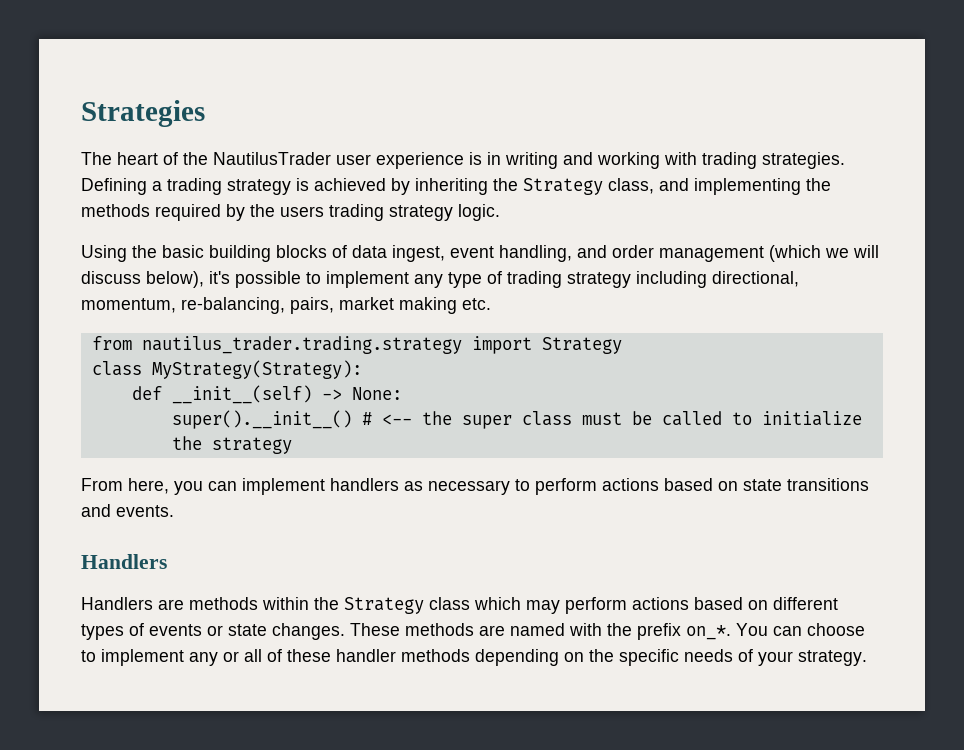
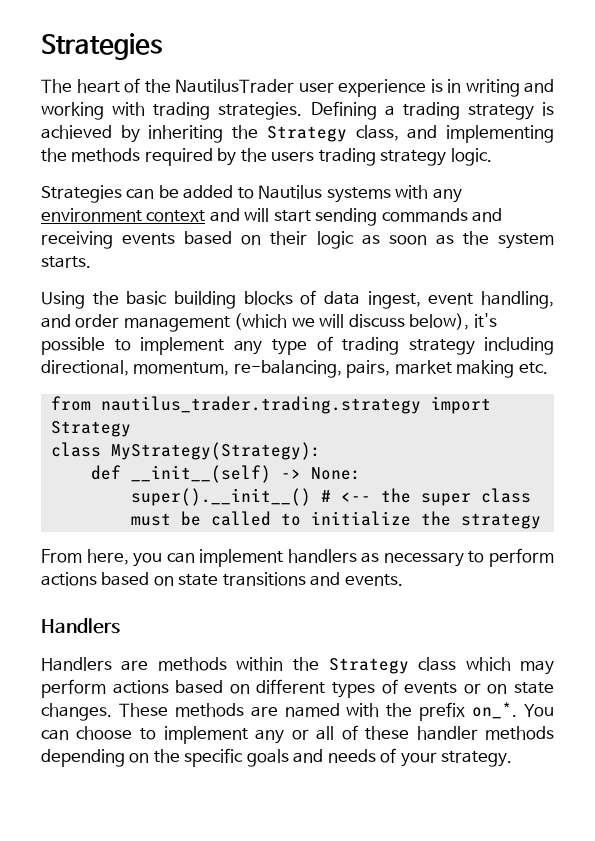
(500, 212) none -> [41,185,462,203] [41,208,503,226] [41,231,555,249] [41,256,91,268] // Strategies can be added to Nautilus systems with any environment context and will start sending commands and receiving events based on their logic as soon as the system starts.
(223, 630) none -> [487,684,508,694] on
(679, 657) none -> [246,749,324,767] goals and

